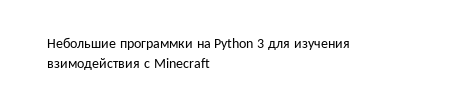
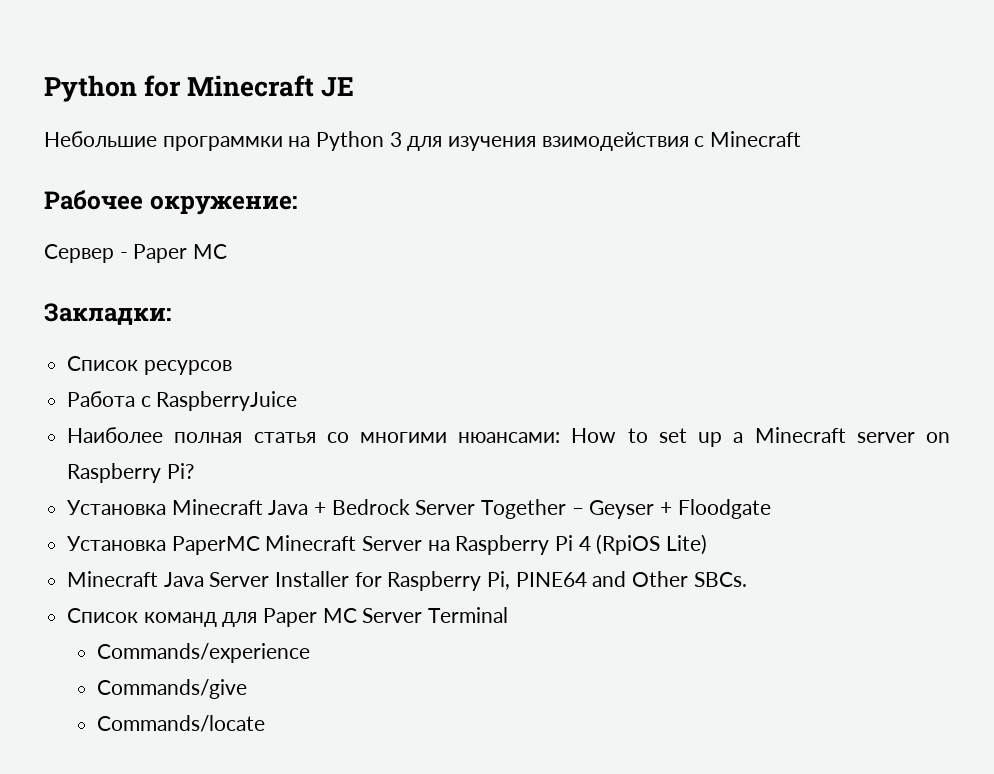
(47, 42) none -> [44,75,355,102] Python for Minecraft JE //
(210, 63) none -> [44,190,297,215] [44,244,228,263] [44,303,171,325] [67,356,232,375] [67,391,298,411] [67,427,951,447] [67,463,194,483] [67,499,771,519] [67,534,708,555] [67,571,747,591] [67,607,509,627] [96,643,310,663] [96,679,247,699] [96,715,265,732] // Рабочее окружение: // Сервер - Paper MC // Закладки: // Список ресурсов // Работа с RaspberryJuice // Наиболее полная статья со многими нюансами: How to set up a Minecraft server on Raspberry Pi? // Установка Minecraft Java + Bedrock Server Together – Geyser + Floodgate // Установка PaperMC Minecraft Server на Raspberry Pi 4 (RpiOS Lite) // Minecraft Java Server Installer for Raspberry Pi, PINE64 and Other SBCs. // Список команд для Paper MC Server Terminal // Commands/experience // Commands/give // Commands/locate

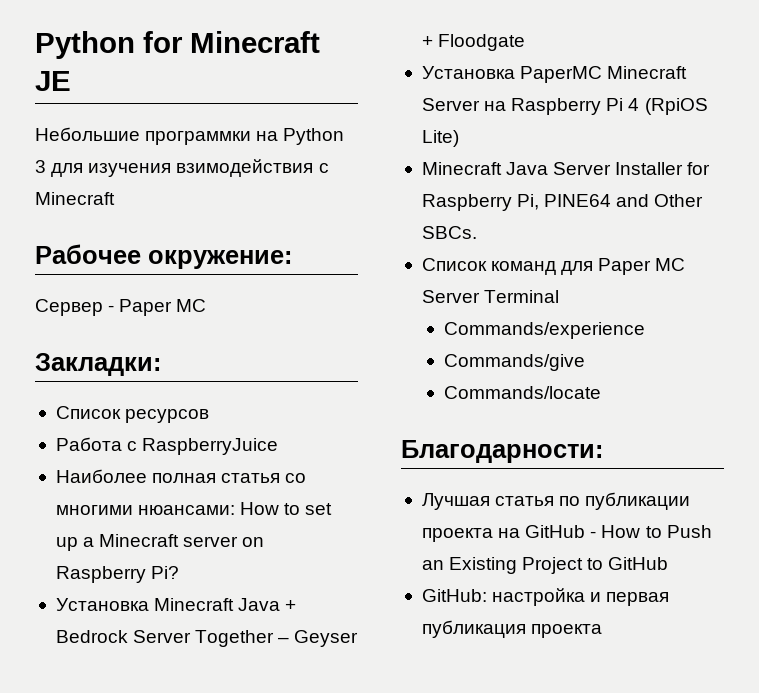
(265, 723) none -> [401,440,603,463] [421,492,691,510] [421,525,712,542] [421,557,669,574] [421,588,670,606] [421,620,603,638] // Благодарности: // Лучшая статья по публикации проекта на GitHub - How to Push an Existing Project to GitHub // GitHub: настройка и первая публикация проекта

